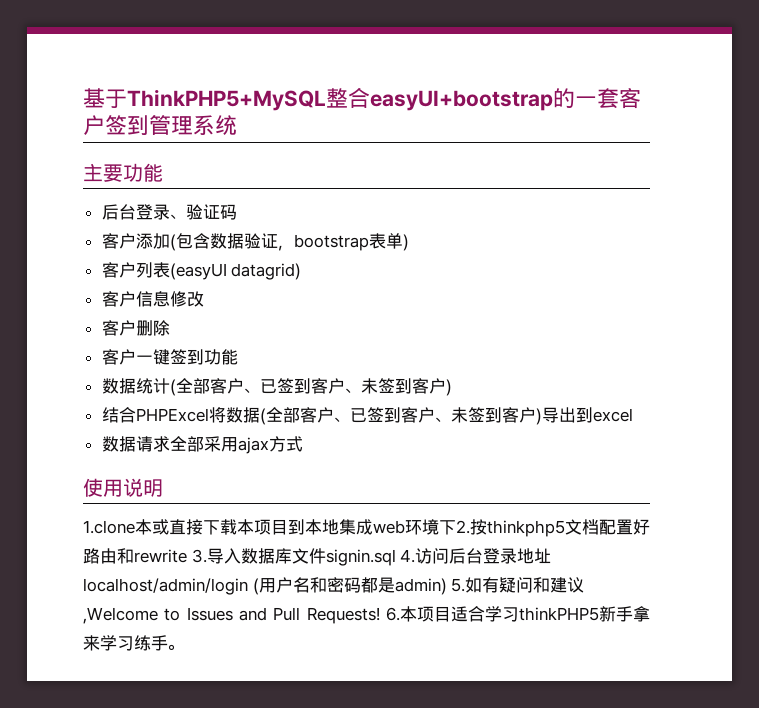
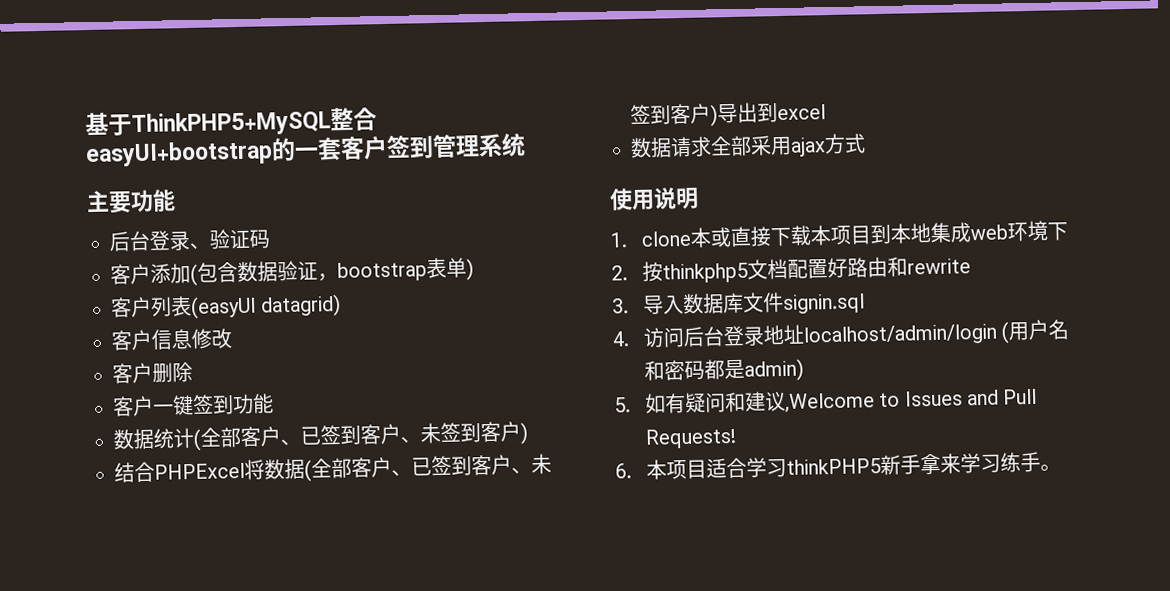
[83,520,135,534] 1.clone -> [610,230,692,248] 1. clone
(456, 527) none -> (1068, 231) //
(187, 556) none -> (971, 266) //
(396, 557) none -> (865, 304) //
(447, 586) none -> (804, 370) //
(380, 615) none -> (737, 438) //

